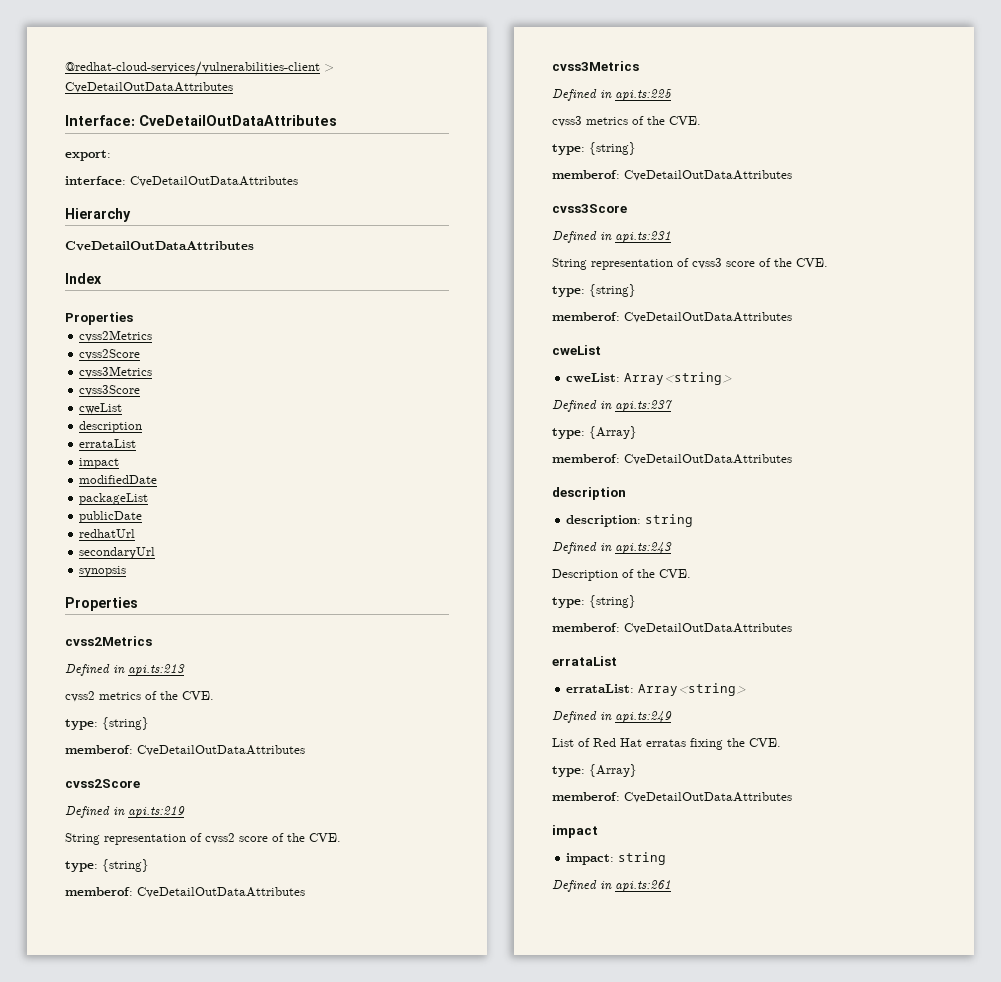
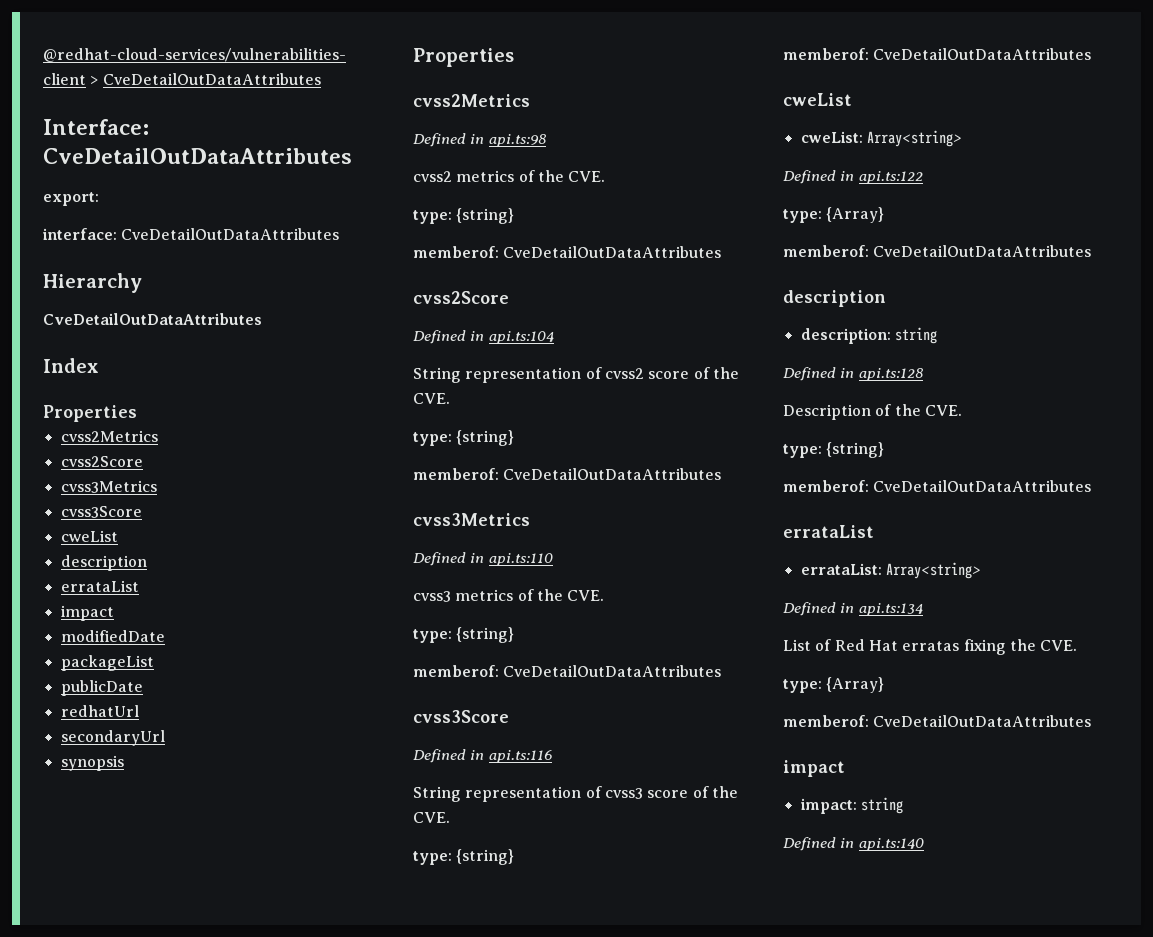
[128,664,185,676] api.ts:213 -> [488,134,546,147] api.ts:98
[128,806,185,818] api.ts:219 -> [488,331,554,344] api.ts:104
[615,89,672,101] api.ts:225 -> [488,553,553,566] api.ts:110
[615,231,671,243] api.ts:231 -> [488,750,552,763] api.ts:116
[615,400,673,412] api.ts:237 -> [858,171,923,184] api.ts:122
[615,542,672,554] api.ts:243 -> [858,368,923,381] api.ts:128
[615,711,672,723] api.ts:249 -> [858,603,923,616] api.ts:134
[615,880,671,892] api.ts:261 -> [858,838,924,851] api.ts:140

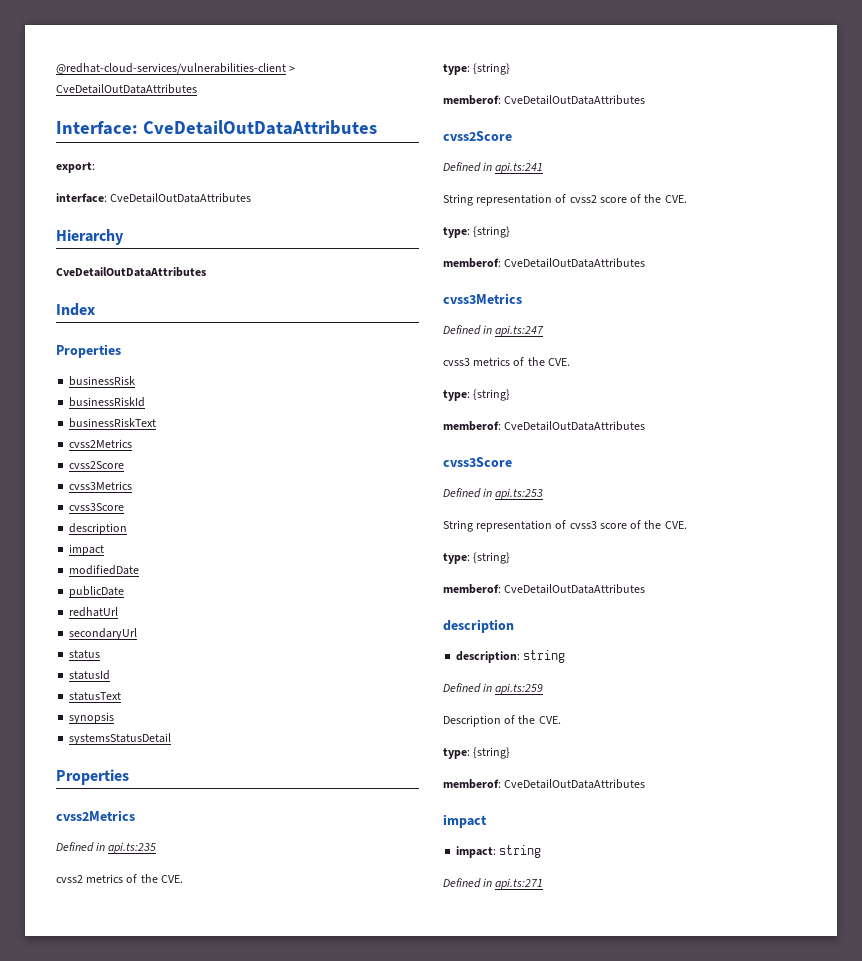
(137, 413) none -> [69,376,136,386] [69,397,146,407] [69,418,157,428] // businessRisk // businessRiskId // businessRiskText
[60,530,118,542] [60,555,147,571] [60,580,139,592] // cweList // description // errataList -> [69,523,128,535] // description
[60,655,154,671] // packageList -> (140, 570) none
(165, 738) none -> [69,650,101,659] [69,670,111,680] [69,692,122,701] // status // statusId // statusText
(124, 763) none -> [69,733,172,745] // systemsStatusDetail
[488,134,546,147] api.ts:98 -> [108,842,157,854] api.ts:235
[488,331,554,344] api.ts:104 -> [495,162,544,174] api.ts:241
[488,553,553,566] api.ts:110 -> [495,325,545,337] api.ts:247
[488,750,552,763] api.ts:116 -> [495,488,544,500] api.ts:253
[783,93,852,106] [800,130,962,147] [783,170,923,184] [783,207,885,223] [783,245,1092,257] // cweList // cweList: Array<string> // Defined in api.ts:122 // type: {Array} // memberof: CveDetailOutDataAttributes -> (646, 589) none
[858,368,923,381] api.ts:128 -> [495,683,544,695] api.ts:259
[783,525,874,538] [800,562,981,579] [783,602,923,616] [783,639,1078,655] [783,677,885,693] [783,715,1092,727] // errataList // errataList: Array<string> // Defined in api.ts:134 // List of Red Hat erratas fixing the CVE. // type: {Array} // memberof: CveDetailOutDataAttributes -> (646, 784) none
[858,838,924,851] api.ts:140 -> [495,878,544,890] api.ts:271

